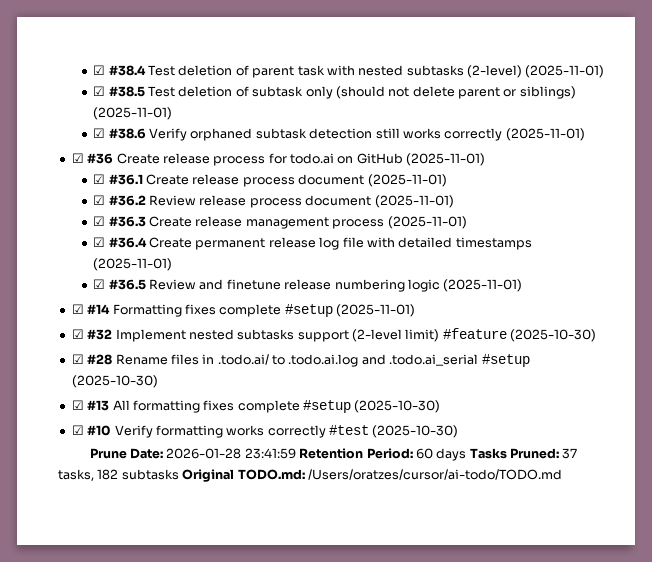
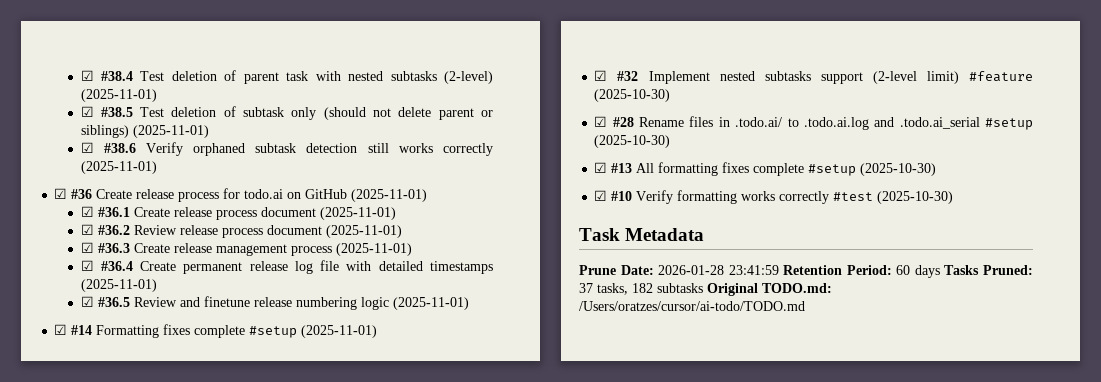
(459, 431) none -> [579,228,705,241] // Task Metadata

